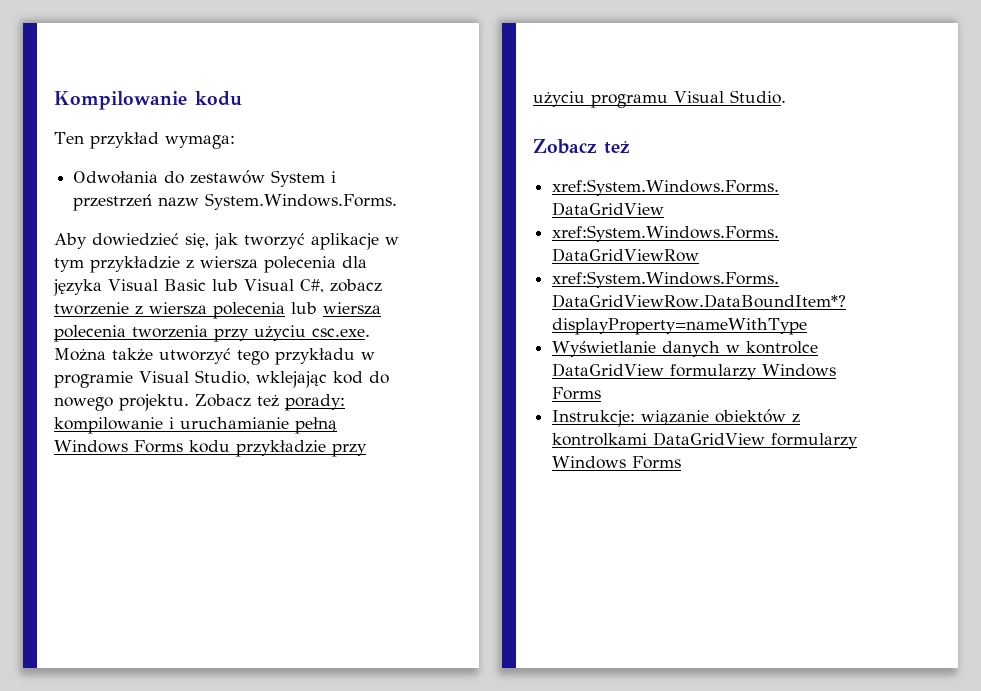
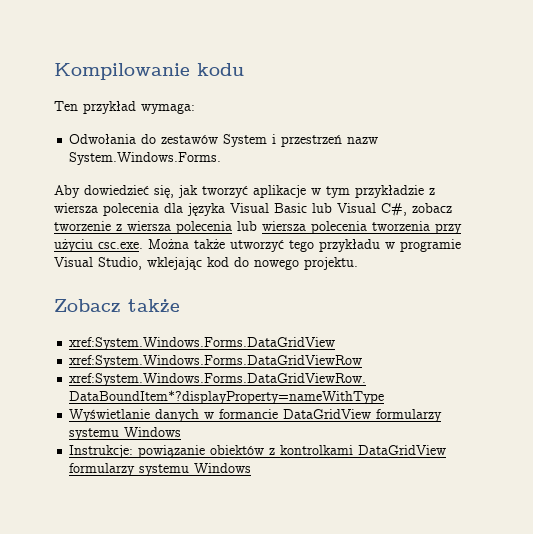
[195,394,345,411] [54,417,337,434] [54,440,367,457] [533,90,786,108] [533,139,629,154] Zobacz też porady: kompilowanie i uruchamianie pełną Windows Forms kodu przykładzie przy użyciu programu Visual Studio. // Zobacz też -> [54,299,180,314] // Zobacz także
[746,341,819,354] [552,363,837,380] [552,387,602,400] kontrolce DataGridView formularzy Windows Forms -> [219,409,443,422] [69,427,182,440] formancie DataGridView formularzy systemu Windows
[641,410,710,425] wiązanie -> [138,445,206,458] powiązanie
[552,456,682,469] Windows Forms -> [139,463,252,476] systemu Windows

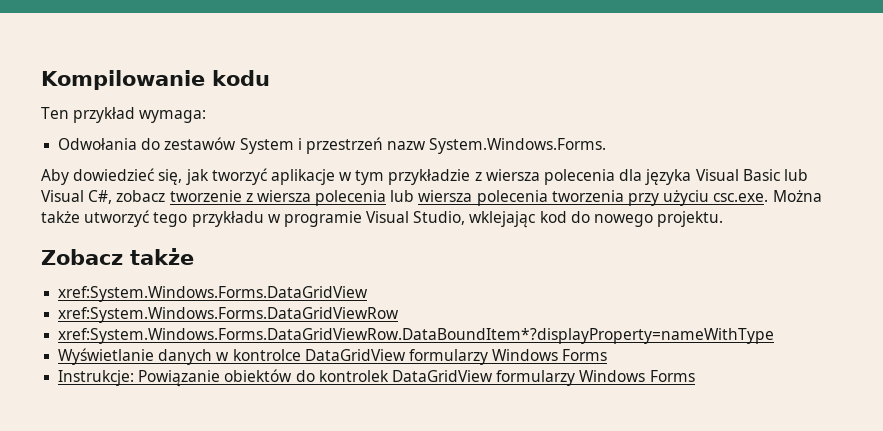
[219,409,443,422] [69,427,182,440] formancie DataGridView formularzy systemu Windows -> [232,349,608,365] kontrolce DataGridView formularzy Windows Forms
[138,445,447,458] [69,463,252,476] powiązanie obiektów z kontrolkami DataGridView formularzy systemu Windows -> [138,369,695,387] Powiązanie obiektów do kontrolek DataGridView formularzy Windows Forms

